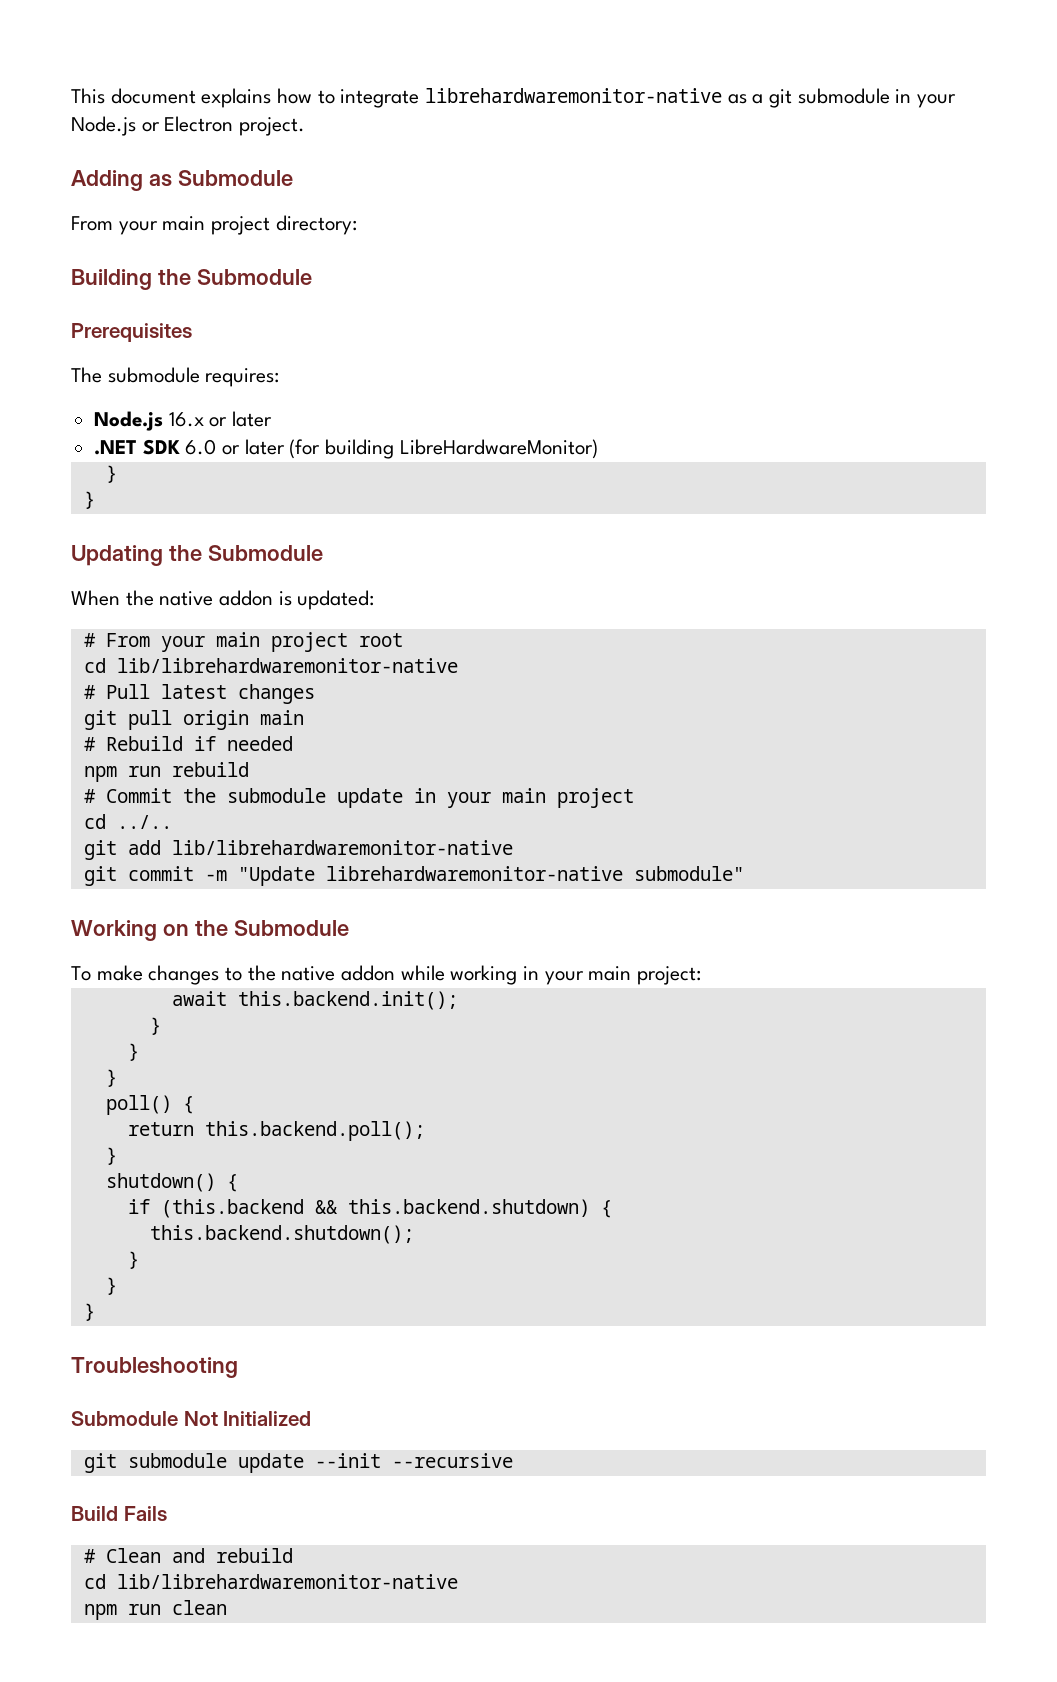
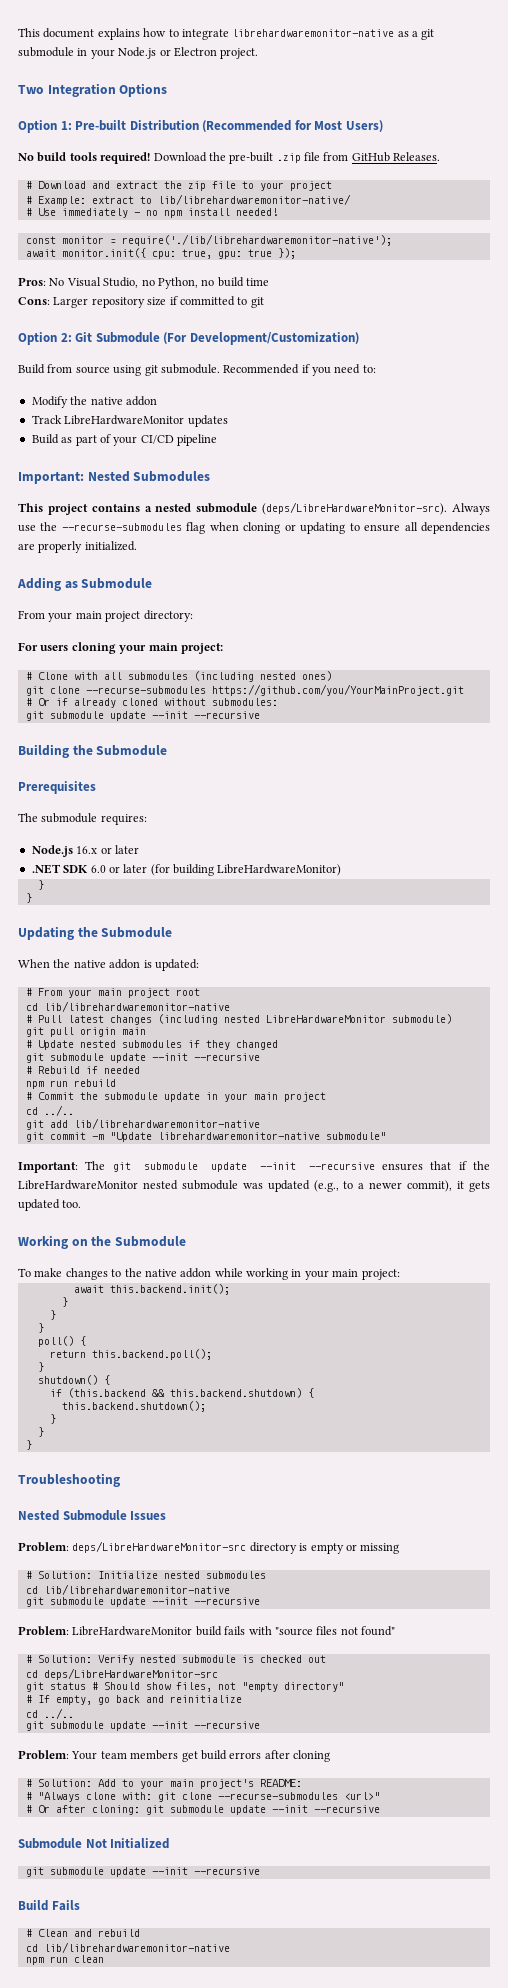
(306, 126) none -> [18,83,168,97] [18,120,383,133] [18,152,441,164] [25,181,332,191] [25,194,351,206] [25,208,278,218] [25,234,392,246] [25,248,296,259] [18,277,269,289] [18,296,264,308] [18,332,359,345] [18,364,376,376] [31,396,157,408] [31,415,228,427] [31,434,217,446] [18,471,211,484] [18,502,490,515] [18,522,490,534] [18,541,137,553] // Two Integration Options // Option 1: Pre-built Distribution (Recommended for Most Users) // No build tools required! Download the pre-built .zip file from GitHub Releases. // # Download and extract the zip file to your project // # Example: extract to lib/librehardwaremonitor-native/ // # Use immediately - no npm install needed! // const monitor = require('./lib/librehardwaremonitor-native'); // await monitor.init({ cpu: true, gpu: true }); // Pros: No Visual Studio, no Python, no build time // Cons: Larger repository size if committed to git // Option 2: Git Submodule (For Development/Customization) // Build from source using git submodule. Recommended if you need to: // Modify the native addon // Track LibreHardwareMonitor updates // Build as part of your CI/CD pipeline // Important: Nested Submodules // This project contains a nested submodule (deps/LibreHardwareMonitor-src). Always use the --recurse-submodules flag when cloning or updating to ensure all dependencies are properly initialized.
(357, 225) none -> [18,642,223,654] [25,671,332,682] [25,684,464,696] [25,698,278,708] [25,711,260,721] // For users cloning your main project: // # Clone with all submodules (including nested ones) // git clone --recurse-submodules https://github.com/you/YourMainProject.git // # Or if already cloned without submodules: // git submodule update --init --recursive
(315, 694) none -> [157,1014,452,1025] (including nested LibreHardwareMonitor submodule)
(304, 717) none -> [25,1040,278,1050] [25,1053,260,1063] // # Update nested submodules if they changed // git submodule update --init --recursive
(744, 873) none -> [18,1161,491,1173] [18,1180,491,1192] [18,1199,82,1211] // Important: The git submodule update --init --recursive ensures that if the LibreHardwareMonitor nested submodule was updated (e.g., to a newer commit), it gets updated too.
(238, 1367) none -> [18,1510,167,1521] [18,1541,400,1554] [25,1571,266,1579] [25,1584,230,1595] [25,1597,260,1607] [18,1626,395,1636] [25,1655,326,1665] [25,1668,218,1680] [25,1682,344,1692] [25,1695,242,1705] [25,1708,74,1719] [25,1721,260,1731] [18,1750,330,1762] [25,1779,302,1789] [25,1792,380,1802] [25,1805,380,1815] // Nested Submodule Issues // Problem: deps/LibreHardwareMonitor-src directory is empty or missing // # Solution: Initialize nested submodules // cd lib/librehardwaremonitor-native // git submodule update --init --recursive // Problem: LibreHardwareMonitor build fails with "source files not found" // # Solution: Verify nested submodule is checked out // cd deps/LibreHardwareMonitor-src // git status # Should show files, not "empty directory" // # If empty, go back and reinitialize // cd ../.. // git submodule update --init --recursive // Problem: Your team members get build errors after cloning // # Solution: Add to your main project's README: // # "Always clone with: git clone --recurse-submodules <url>" // # Or after cloning: git submodule update --init --recursive

